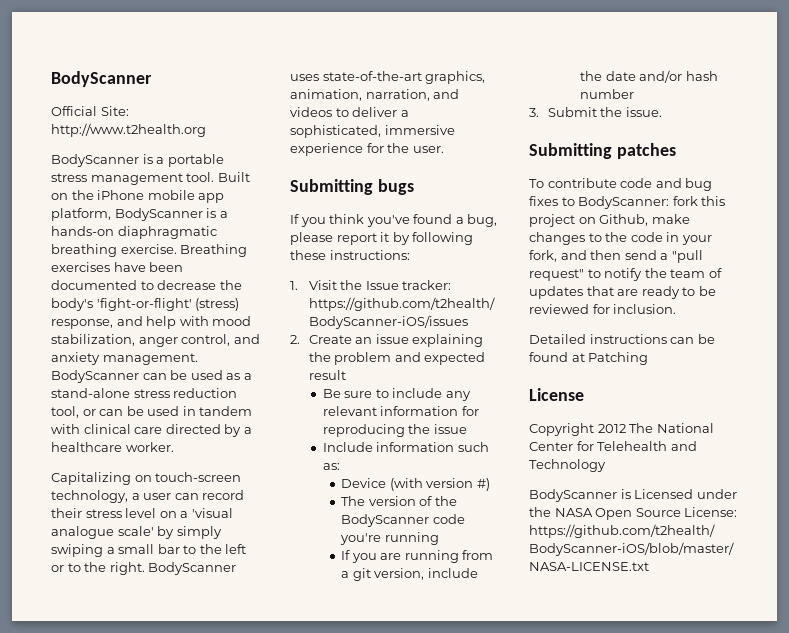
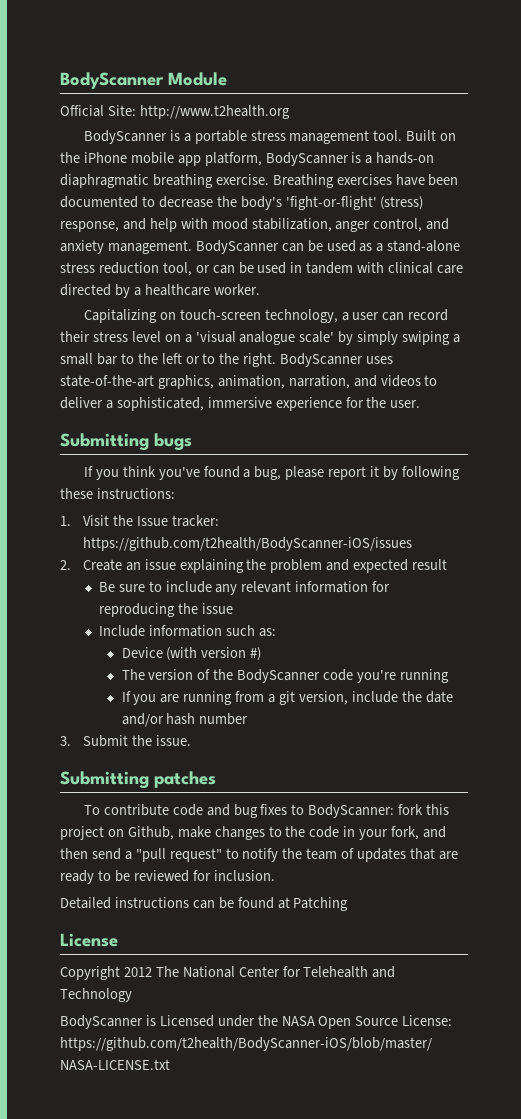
[51,71,152,87] BodyScanner -> [60,72,227,89] BodyScanner Module

